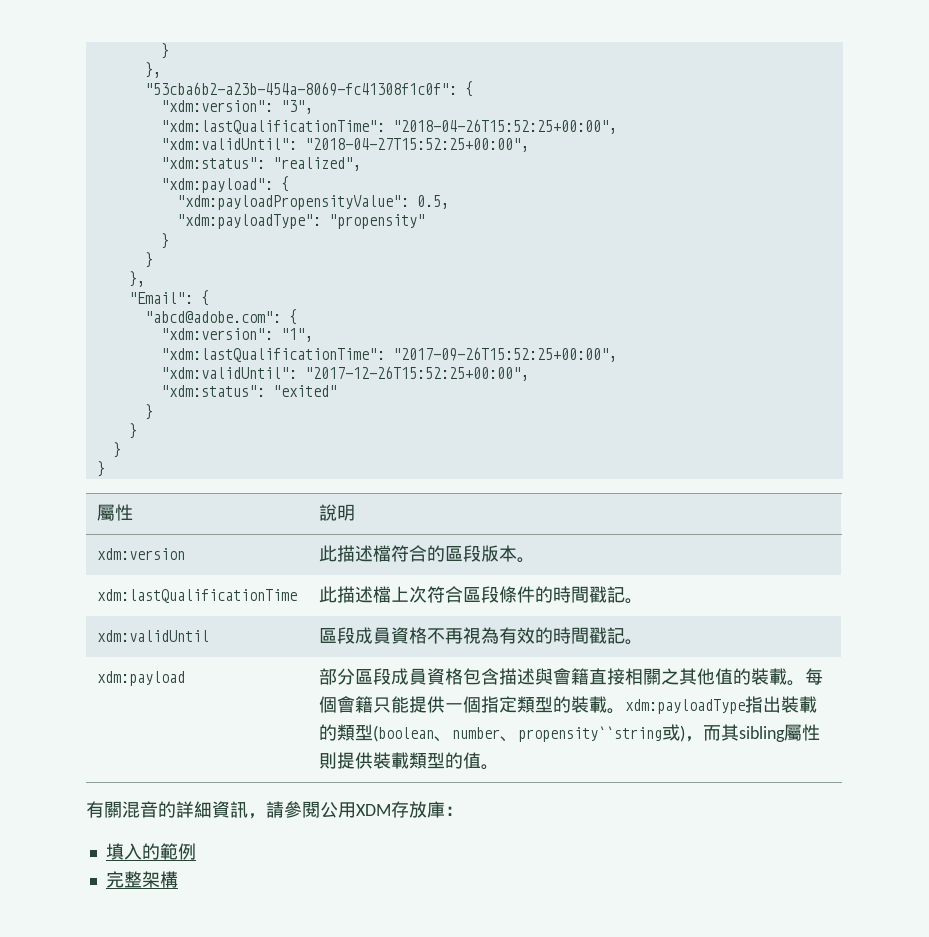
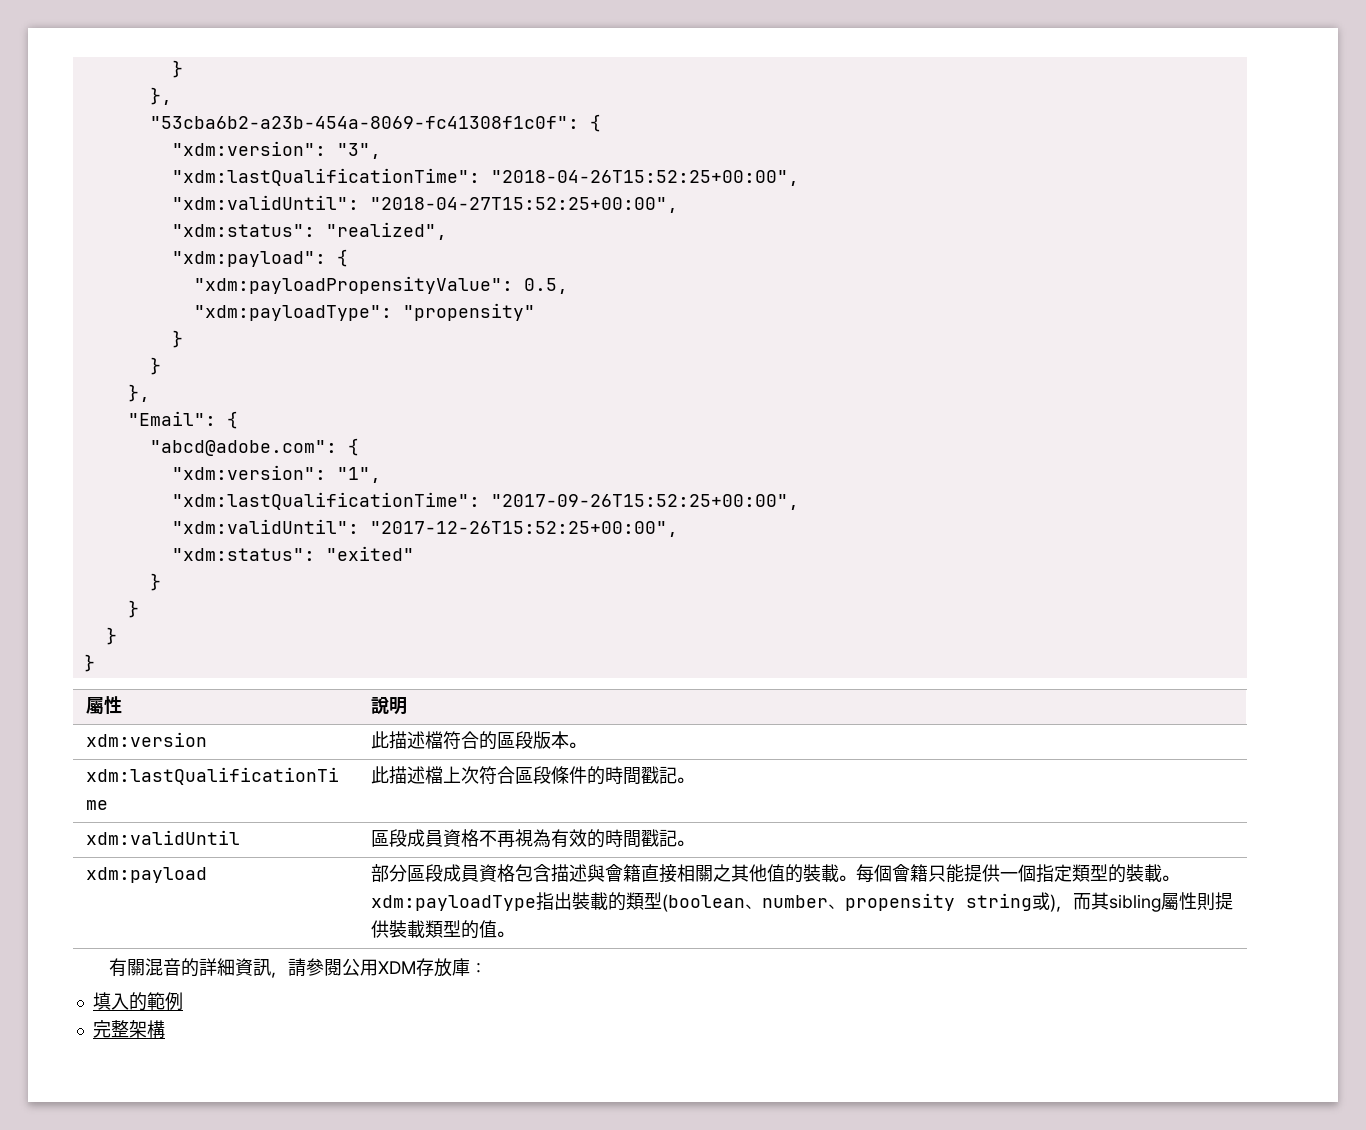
[517,726,662,742] propensity``string -> [844,893,1032,911] propensity string

